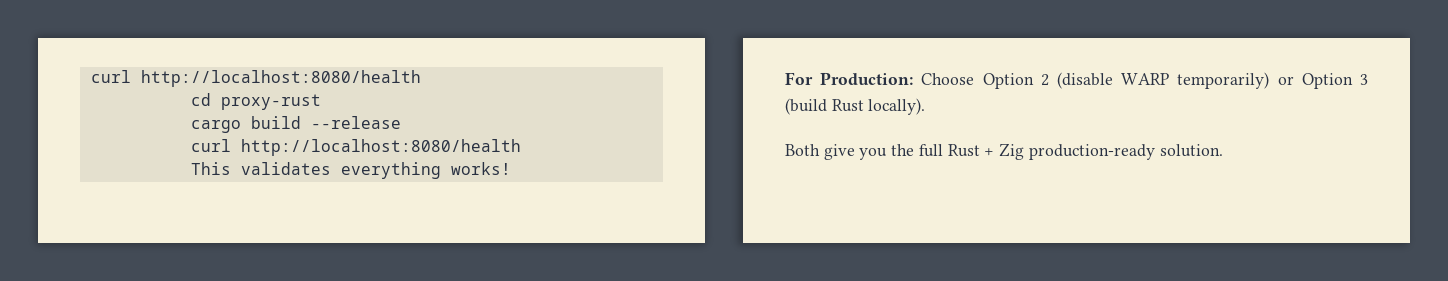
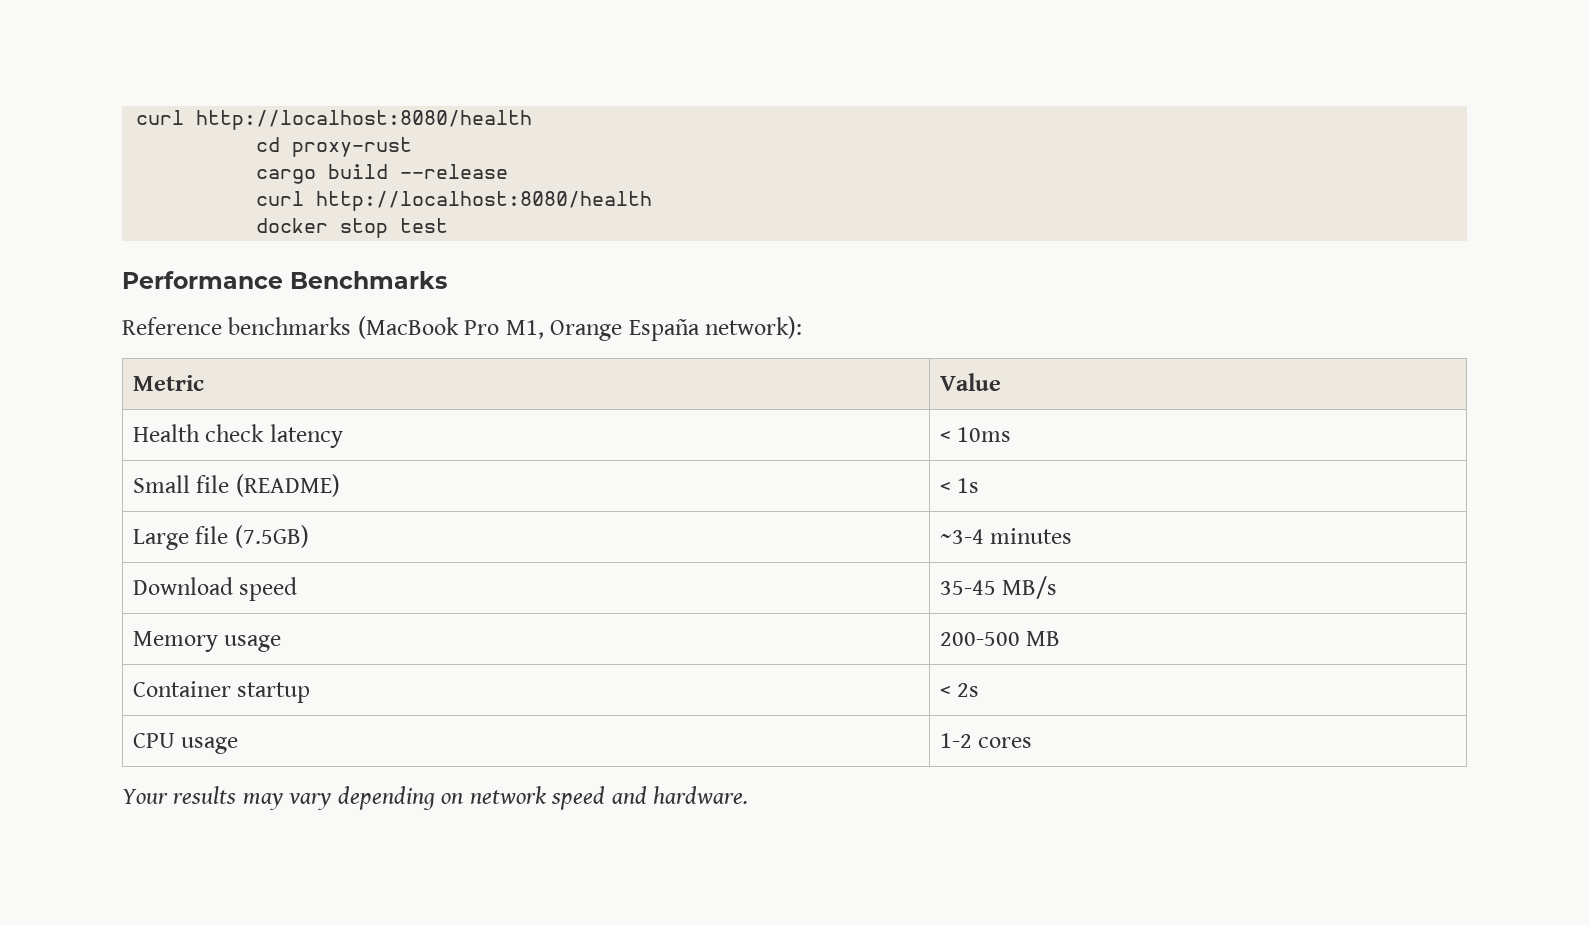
[190,162,511,179] [785,72,1368,89] [785,98,926,115] [785,143,1223,160] This validates everything works! // For Production: Choose Option 2 (disable WARP temporarily) or Option 3 (build Rust locally). // Both give you the full Rust + Zig production-ready solution. -> [256,218,449,238] [122,271,447,289] [122,316,803,341] [132,375,204,391] [939,373,1001,391] [132,424,343,448] [939,427,1012,442] [132,474,340,497] [939,478,980,493] [132,525,309,550] [939,528,1073,544] [132,577,298,601] [939,576,1058,599] [132,631,282,652] [939,631,1061,646] [132,681,311,703] [939,683,980,697] [132,733,239,754] [939,733,1033,748] [122,786,749,810] docker stop test // Performance Benchmarks // Reference benchmarks (MacBook Pro M1, Orange España network): // Metric | Value // Health check latency | < 10ms // Small file (README) | < 1s // Large file (7.5GB) | ~3-4 minutes // Download speed | 35-45 MB/s // Memory usage | 200-500 MB // Container startup | < 2s // CPU usage | 1-2 cores // Your results may vary depending on network speed and hardware.

